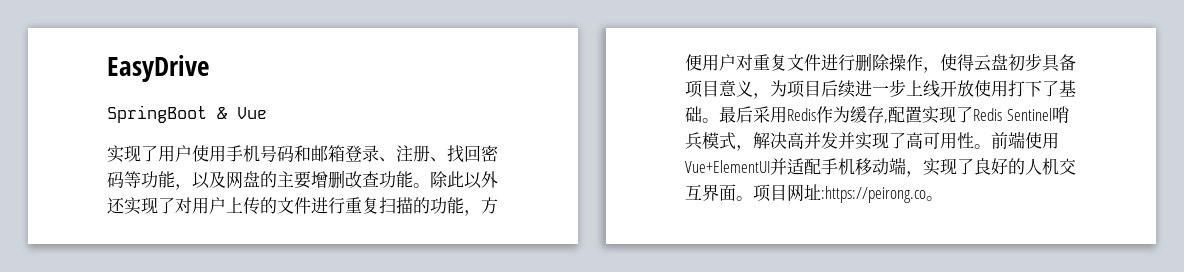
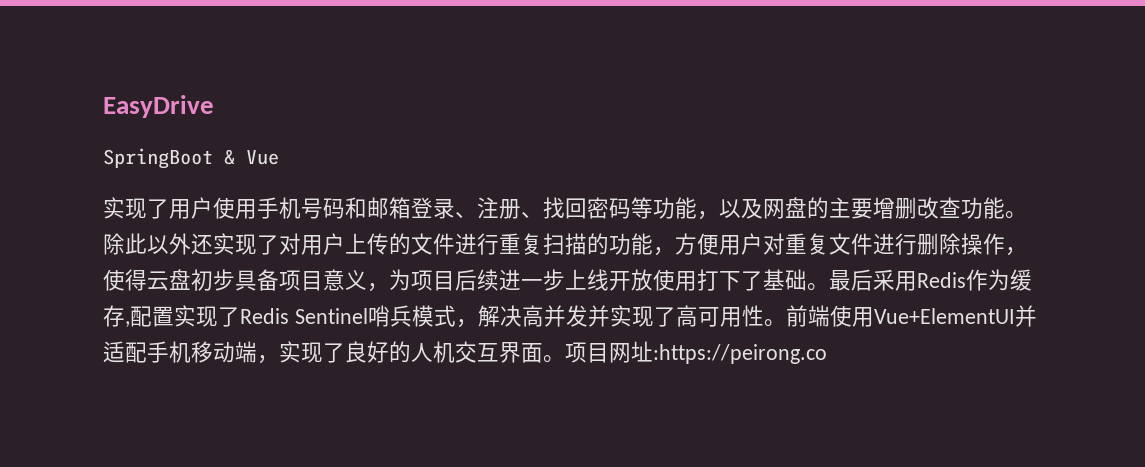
[926,196,943,201] 。 -> (827, 354) none

